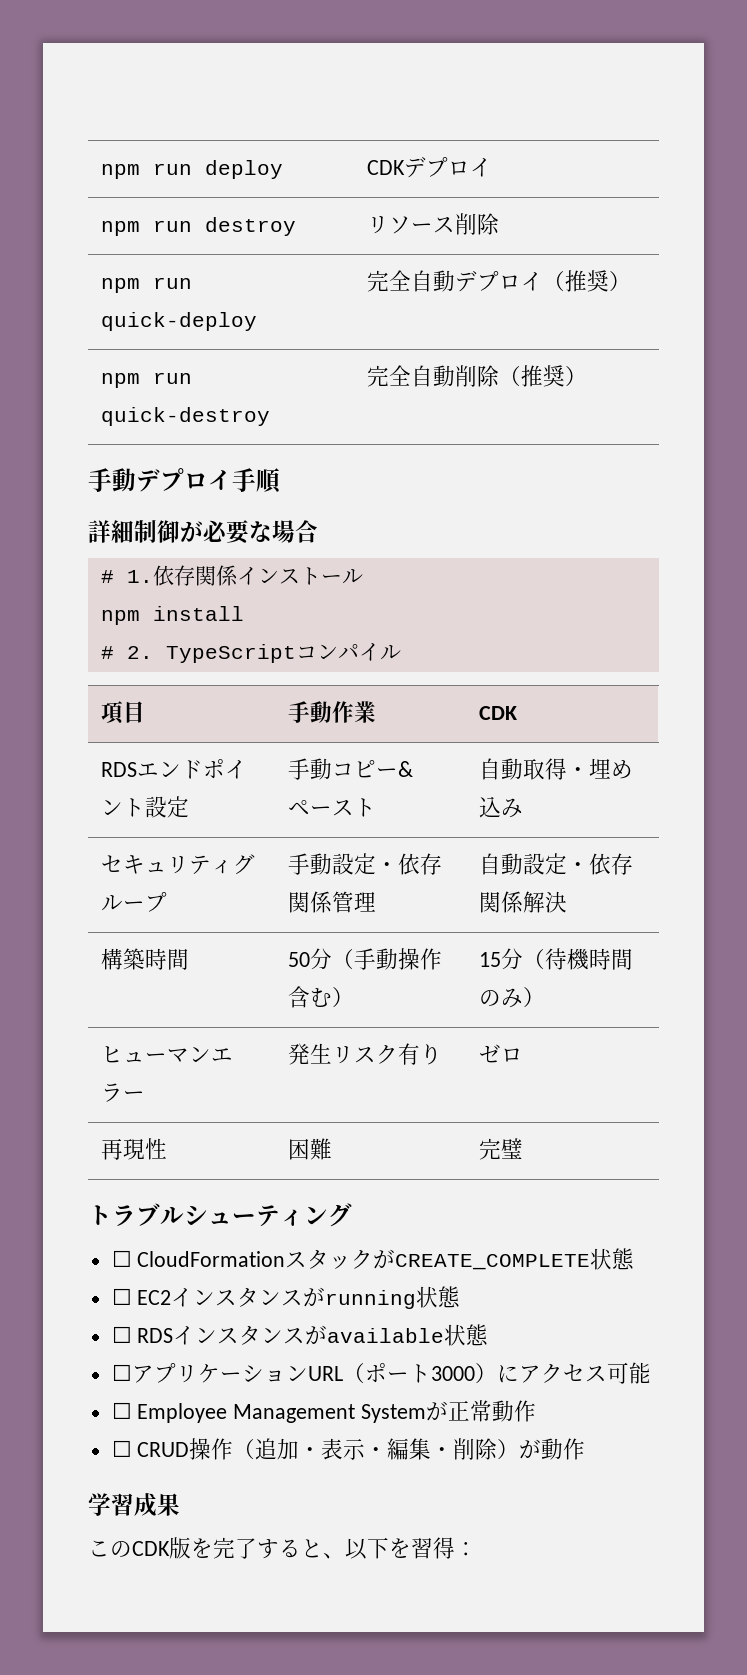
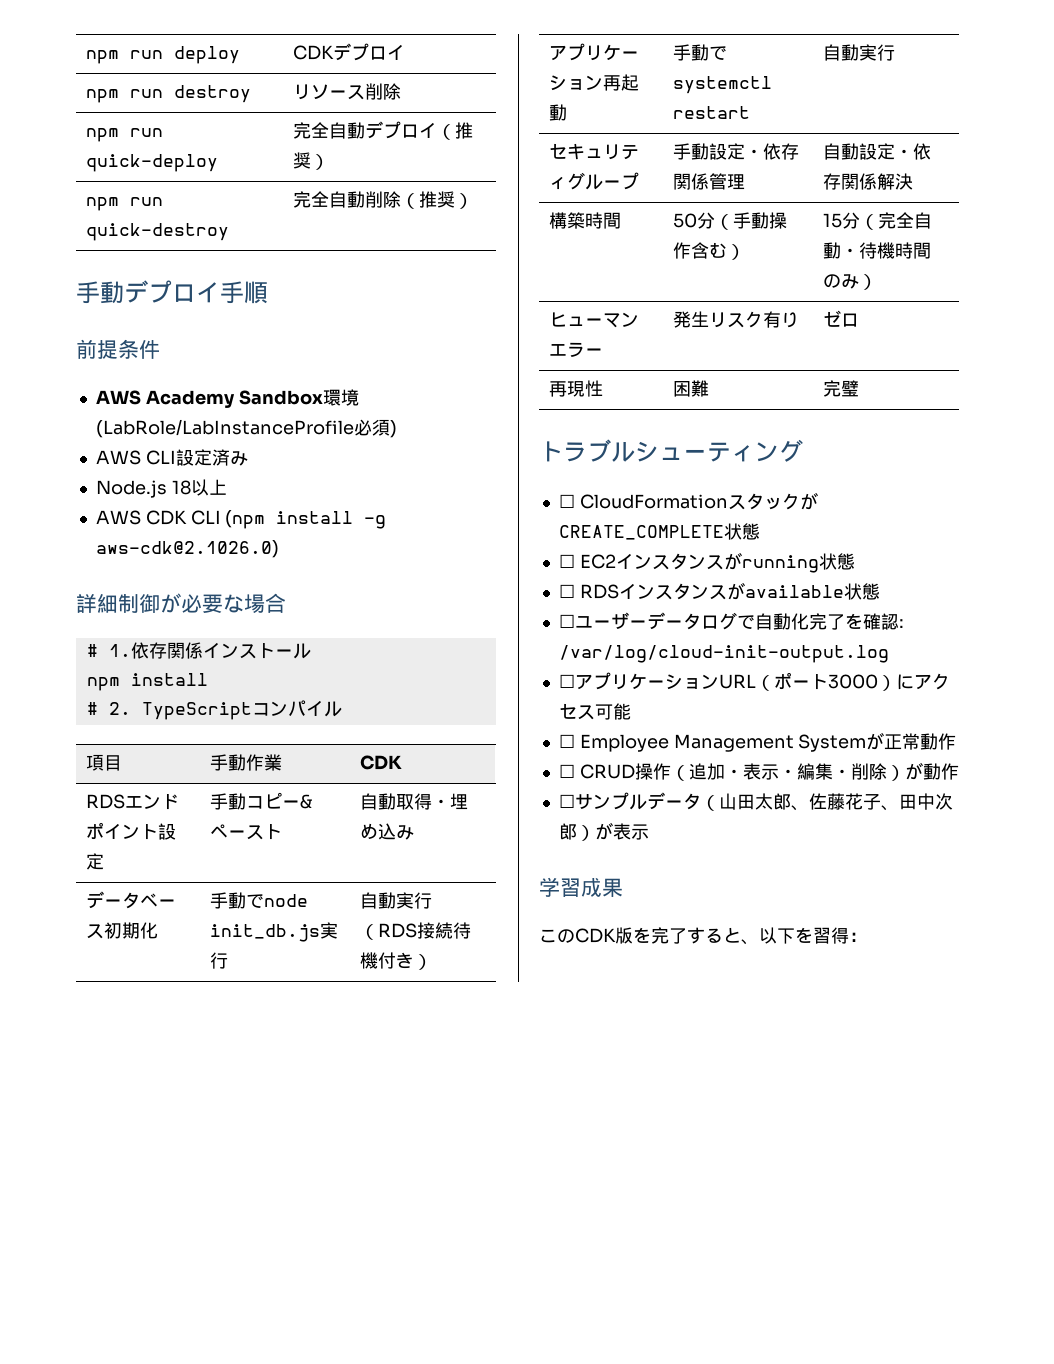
(281, 480) none -> [76,339,160,359] [95,389,359,408] [95,419,397,438] [95,449,248,466] [95,479,227,498] [95,510,387,529] [95,540,279,558] // 前提条件 // AWS Academy Sandbox環境(LabRole/LabInstanceProfile必須) // AWS CLI設定済み // Node.js 18以上 // AWS CDK CLI (npm install -g aws-cdk@2.1026.0)
(524, 808) none -> [86,891,177,909] [86,922,159,939] [210,892,309,909] [210,922,339,942] [210,952,229,969] [360,892,433,909] [360,922,472,940] [360,952,433,970] [549,43,640,61] [549,74,640,91] [549,104,568,121] [673,44,728,61] [673,76,773,94] [673,106,751,119] [823,44,896,61] // データベース初期化 | 手動でnode init_db.js実行 | 自動実行（RDS接続待機付き） // アプリケーション再起動 | 手動でsystemctl restart | 自動実行
(546, 959) none -> [878,212,933,229] [823,242,860,259] 完全自動・
(489, 1335) none -> [558,612,904,630] [558,645,889,663] // ☐ユーザーデータログで自動化完了を確認: /var/log/cloud-init-output.log
(586, 1449) none -> [558,792,953,811] [558,822,649,841] // ☐サンプルデータ（山田太郎、佐藤花子、田中次郎）が表示

